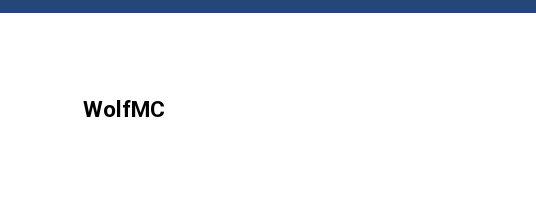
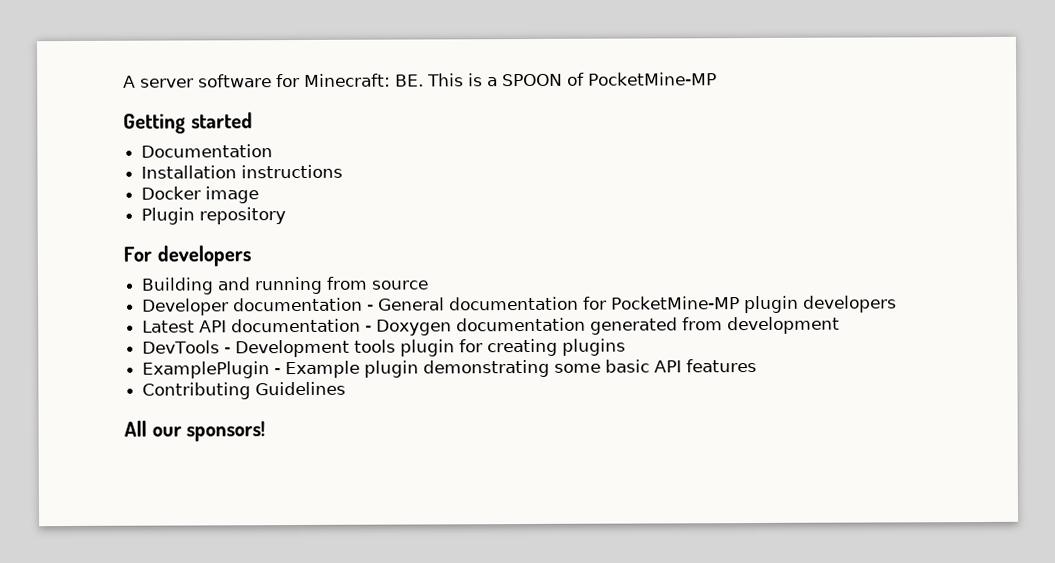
[83,100,165,117] WolfMC -> [123,72,717,88] [123,112,253,134] [141,144,274,158] [141,164,344,179] [141,186,260,204] [141,207,287,225] [123,245,251,267] [141,276,430,295] [142,295,898,316] [142,316,841,336] [142,338,627,358] [142,358,758,379] [142,381,347,400] [124,420,267,442] A server software for Minecraft: BE. This is a SPOON of PocketMine-MP // Getting started // Documentation // Installation instructions // Docker image // Plugin repository // For developers // Building and running from source // Developer documentation - General documentation for PocketMine-MP plugin developers // Latest API documentation - Doxygen documentation generated from development // DevTools - Development tools plugin for creating plugins // ExamplePlugin - Example plugin demonstrating some basic API features // Contributing Guidelines // All our sponsors!

